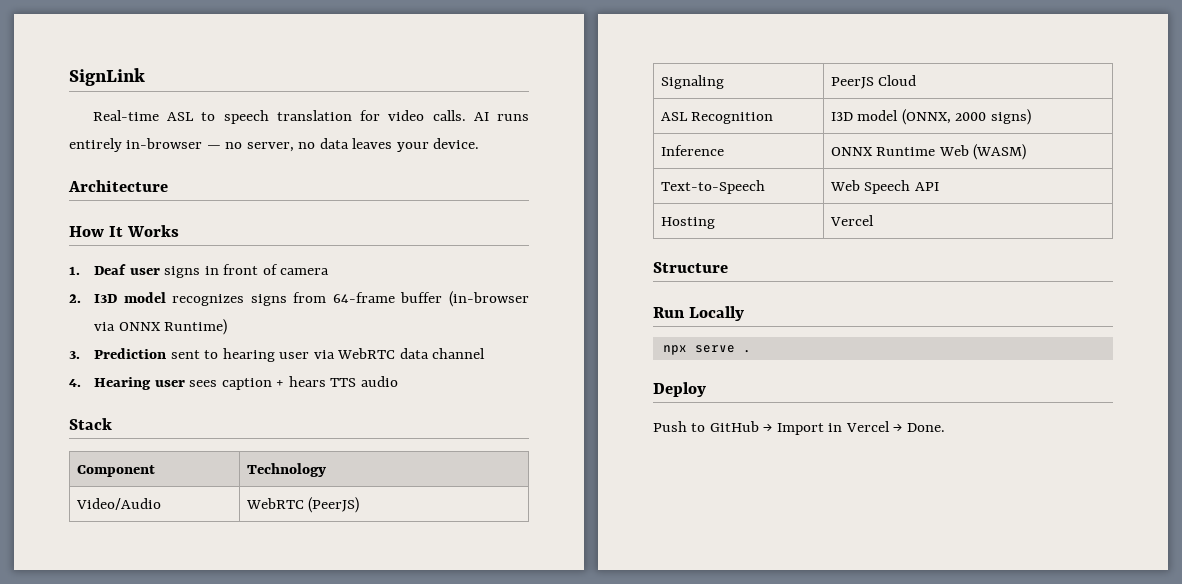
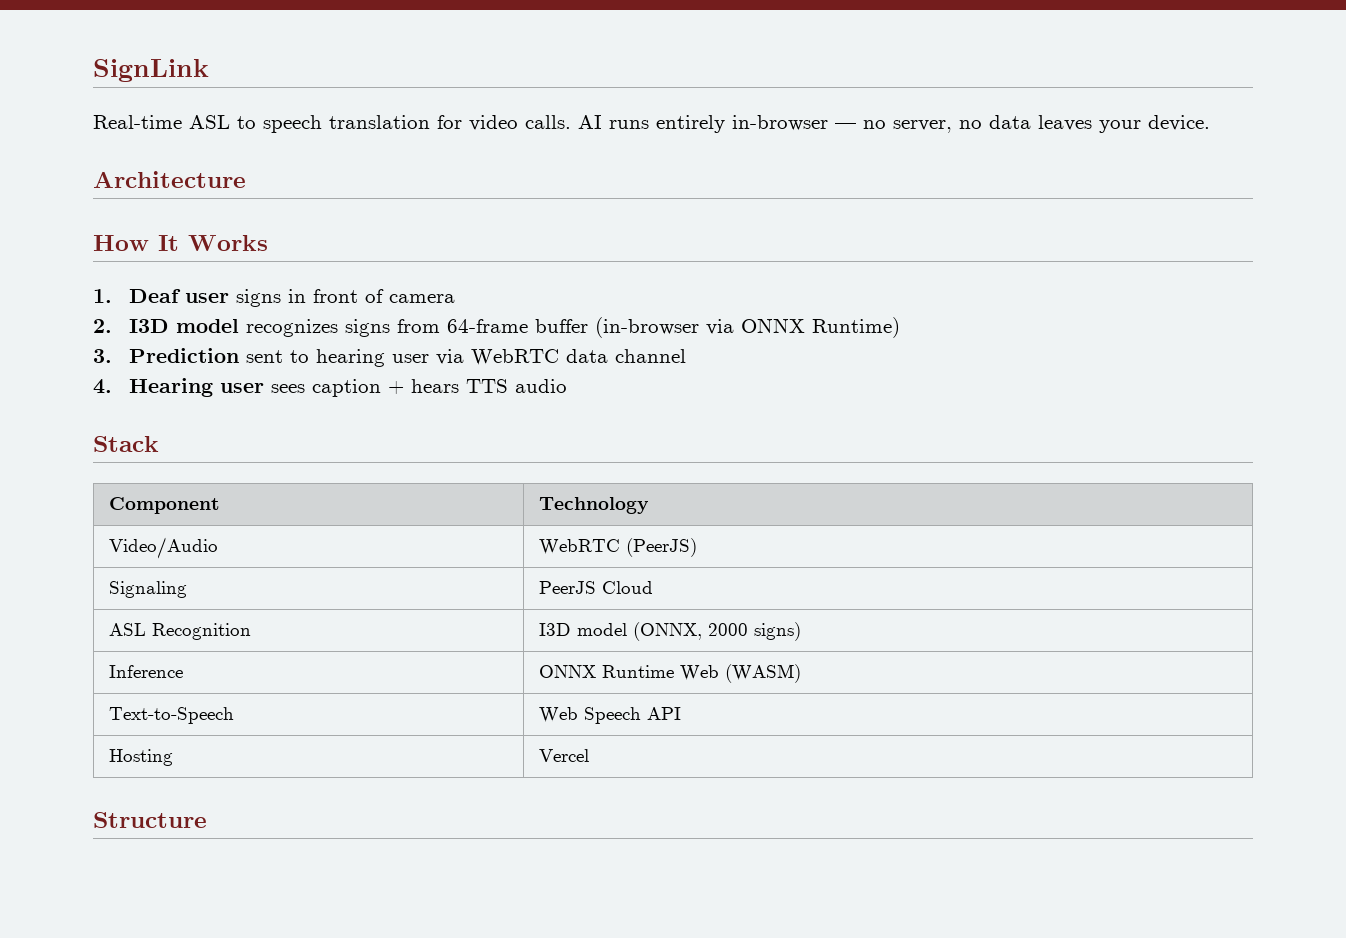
[653,306,745,321] [662,345,751,355] [653,382,706,397] [653,421,945,435] // Run Locally // npx serve . // Deploy // Push to GitHub → Import in Vercel → Done. -> (207, 820) none

